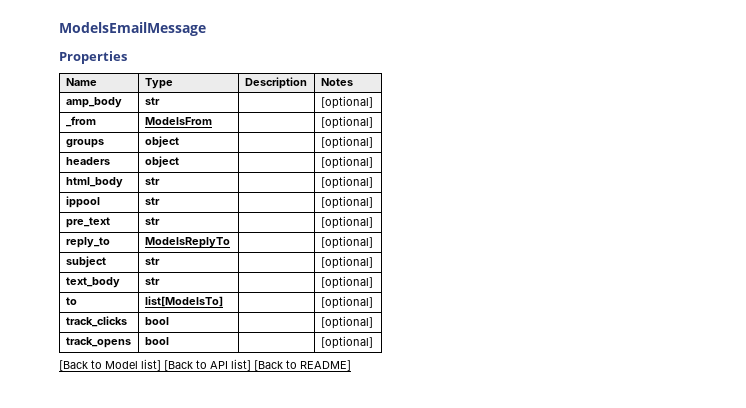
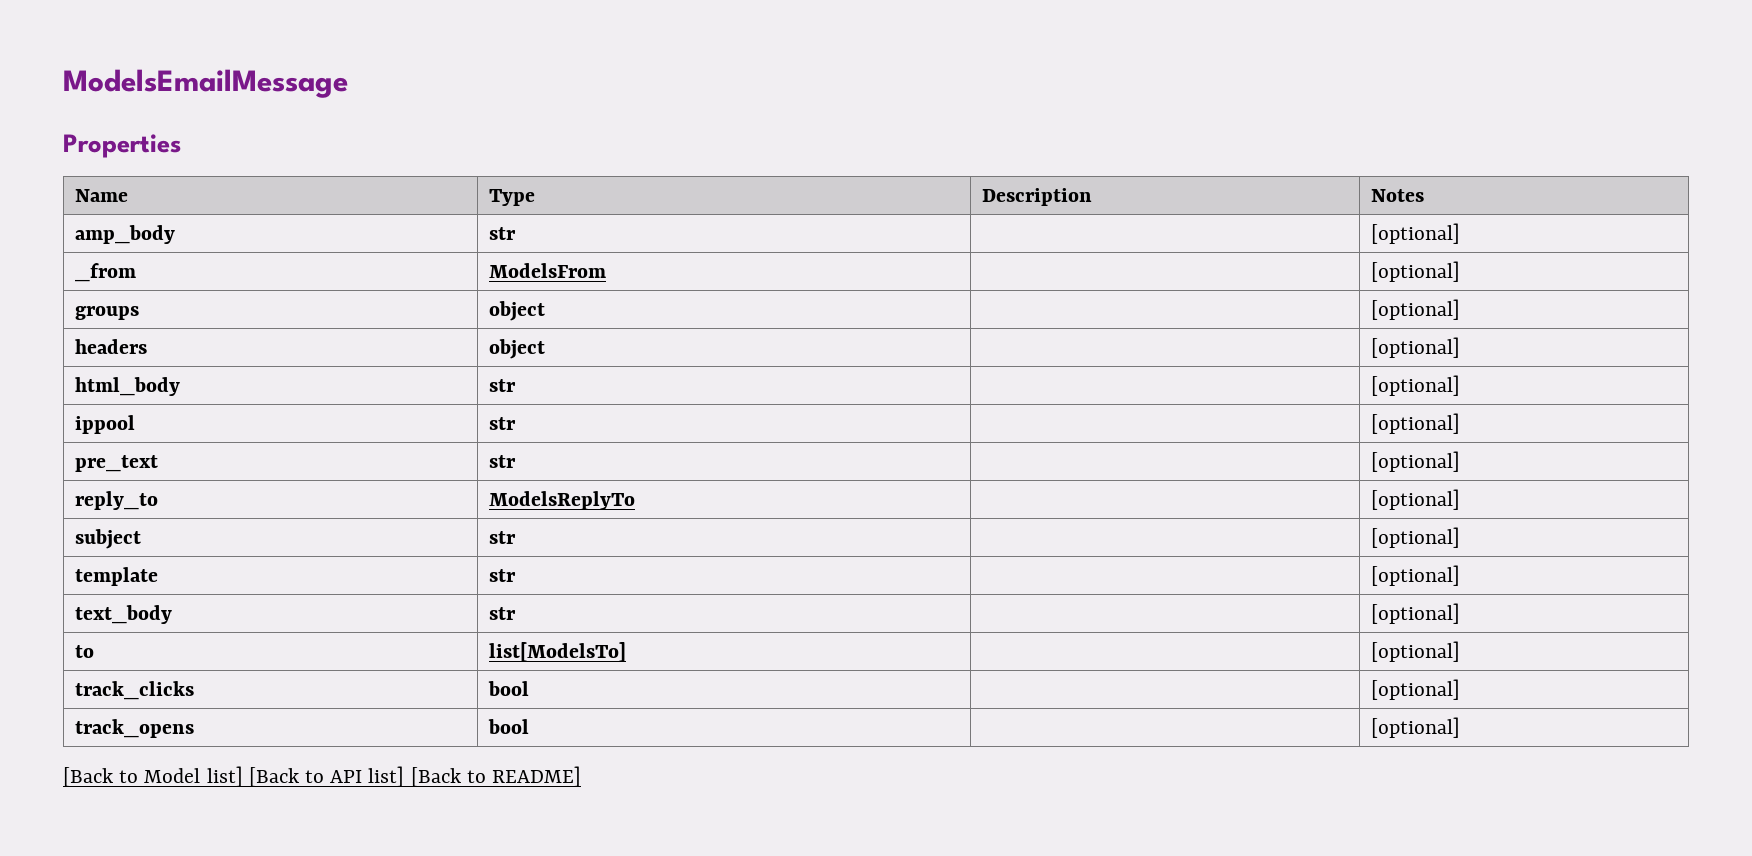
(373, 262) none -> [75,567,159,586] [489,569,517,582] [1371,565,1461,586] // template | str | | [optional]

